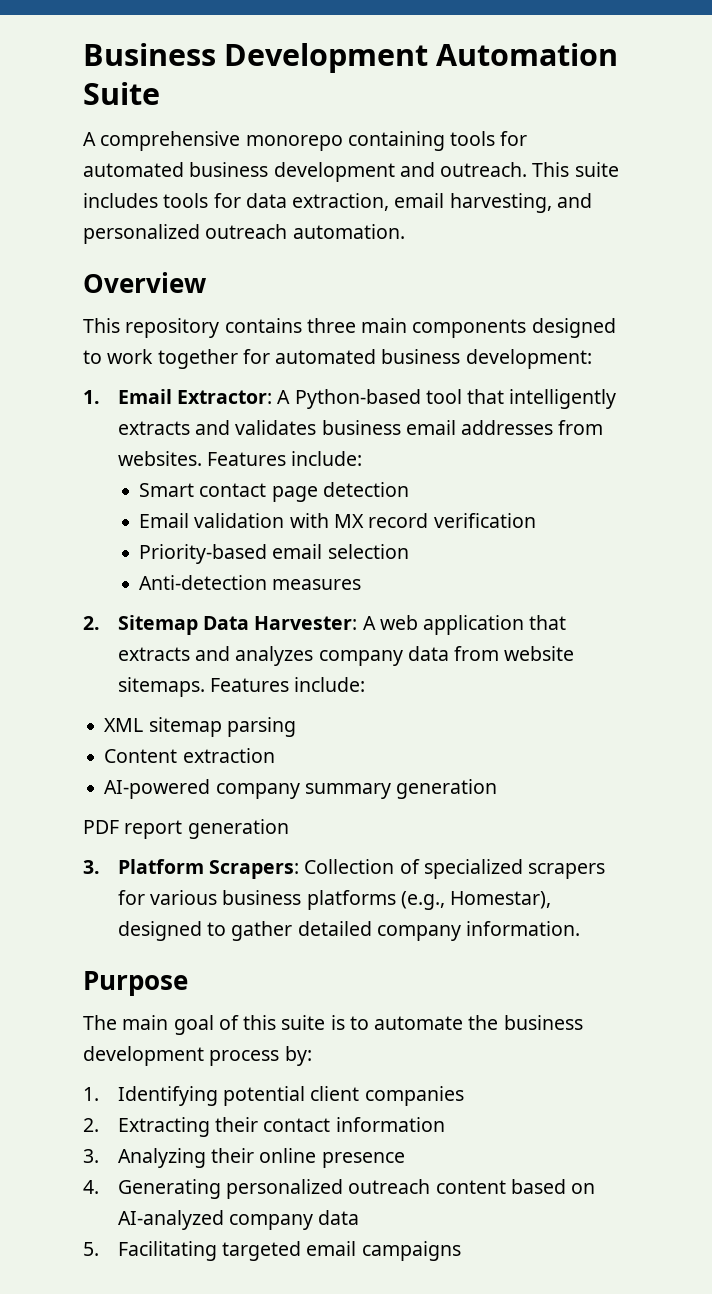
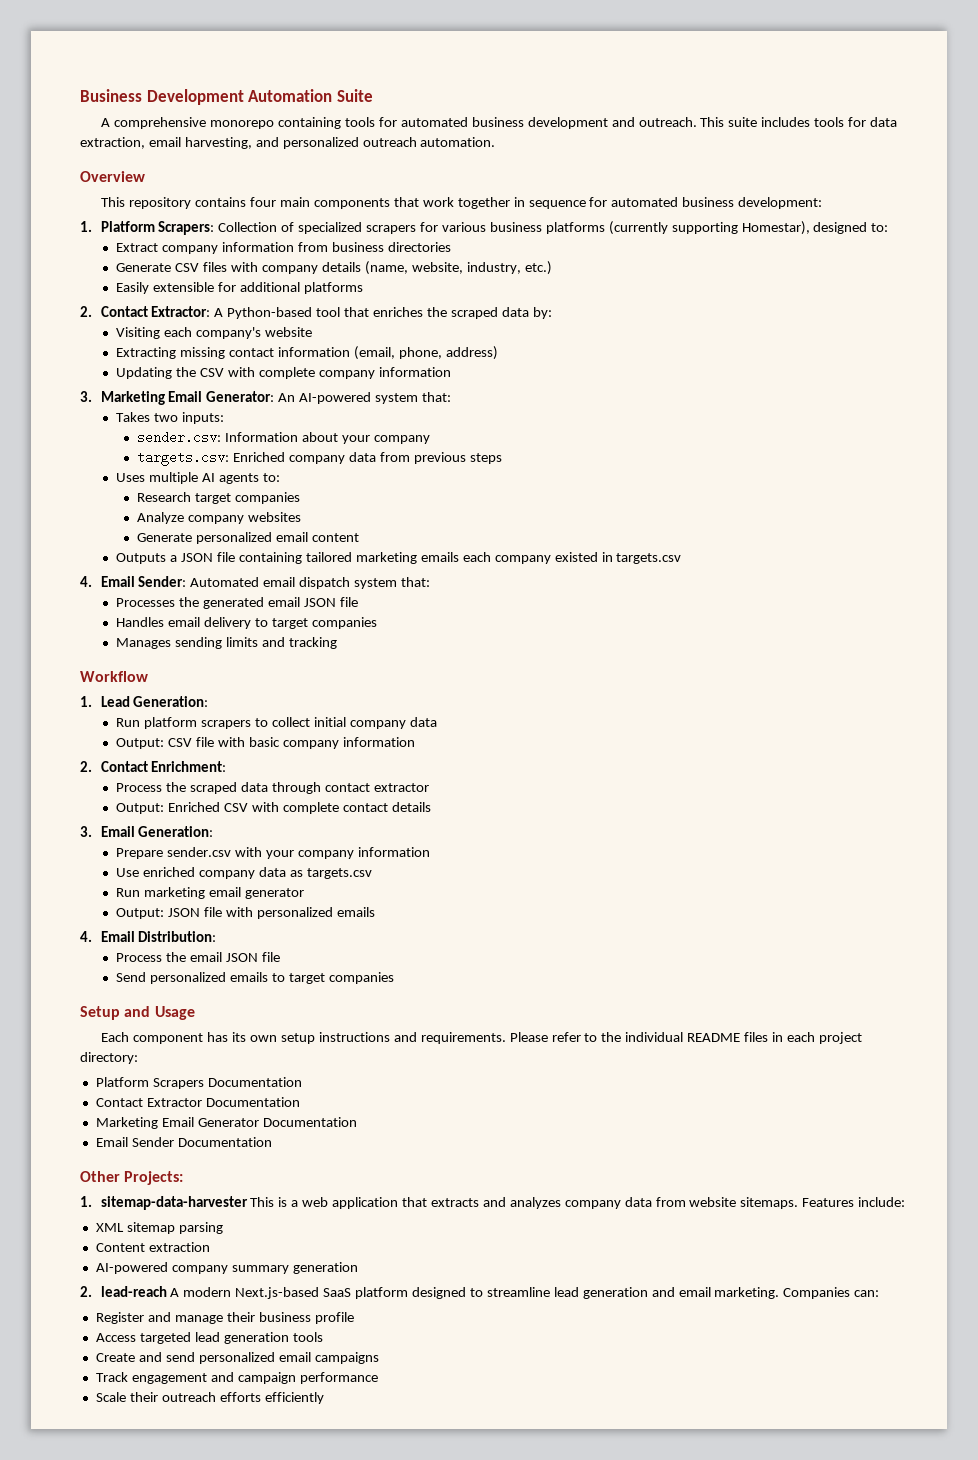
[306,318,356,333] three -> [250,197,277,207] four
[531,318,616,338] [83,349,238,369] designed to work together -> [393,197,586,209] that work together in sequence
[117,389,172,404] Email -> [100,221,889,235] [116,242,452,254] [116,261,552,275] [116,282,364,294] [80,306,148,317] Platform Scrapers: Collection of specialized scrapers for various business platforms (currently supporting Homestar), designed to: // Extract company information from business directories // Generate CSV files with company details (name, website, industry, etc.) // Easily extensible for additional platforms // 2. Contact
[509,389,617,409] [117,420,604,435] [117,451,363,466] [139,482,410,502] [139,513,536,528] [139,544,409,564] [139,575,362,590] [83,615,376,635] intelligently extracts and validates business email addresses from websites. Features include: // Smart contact page detection // Email validation with MX record verification // Priority-based email selection // Anti-detection measures // 2. Sitemap Data Harvester: A -> [373,307,552,319] [116,327,313,339] [116,346,498,360] [116,367,451,379] [80,391,452,405] [116,412,225,424] [137,431,430,444] [137,451,502,466] [116,472,281,484] [137,492,300,504] [137,512,301,524] [137,532,359,544] [116,552,682,564] [80,576,431,589] [116,597,359,609] [116,617,378,629] [116,637,338,649] [80,671,148,682] [80,696,209,707] [116,717,437,729] [116,737,415,749] [80,761,227,772] [116,782,429,794] [116,802,431,814] [80,826,214,837] [116,847,431,859] [116,867,373,879] [116,887,305,899] [116,907,376,919] [80,931,217,942] [116,952,281,962] [116,972,395,984] [80,1006,195,1020] [101,1032,862,1044] [80,1052,138,1064] [95,1077,302,1089] [95,1097,300,1107] [95,1117,357,1129] [95,1137,272,1147] [80,1171,184,1185] [80,1196,299,1210] enriches the scraped data by: // Visiting each company's website // Extracting missing contact information (email, phone, address) // Updating the CSV with complete company information // 3. Marketing Email Generator: An AI-powered system that: // Takes two inputs: // sender.csv: Information about your company // targets.csv: Enriched company data from previous steps // Uses multiple AI agents to: // Research target companies // Analyze company websites // Generate personalized email content // Outputs a JSON file containing tailored marketing emails each company existed in targets.csv // 4. Email Sender: Automated email dispatch system that: // Processes the generated email JSON file // Handles email delivery to target companies // Manages sending limits and tracking // Workflow // 1. Lead Generation: // Run platform scrapers to collect initial company data // Output: CSV file with basic company information // 2. Contact Enrichment: // Process the scraped data through contact extractor // Output: Enriched CSV with complete contact details // 3. Email Generation: // Prepare sender.csv with your company information // Use enriched company data as targets.csv // Run marketing email generator // Output: JSON file with personalized emails // 4. Email Distribution: // Process the email JSON file // Send personalized emails to target companies // Setup and Usage // Each component has its own setup instructions and requirements. Please refer to the individual README files in each project directory: // Platform Scrapers Documentation // Contact Extractor Documentation // Marketing Email Generator Documentation // Email Sender Documentation // Other Projects: // 1. sitemap-data-harvester This is a
[83,819,289,839] [83,859,606,879] [117,890,552,910] [117,921,581,941] [83,971,188,996] [83,1015,583,1035] [83,1046,312,1066] [83,1086,464,1106] [83,1117,445,1137] [83,1148,405,1168] [83,1179,596,1199] [117,1210,360,1230] [83,1241,461,1261] PDF report generation // 3. Platform Scrapers: Collection of specialized scrapers for various business platforms (e.g., Homestar), designed to gather detailed company information. // Purpose // The main goal of this suite is to automate the business development process by: // 1. Identifying potential client companies // 2. Extracting their contact information // 3. Analyzing their online presence // 4. Generating personalized outreach content based on AI-analyzed company data // 5. Facilitating targeted email campaigns -> [80,1286,880,1299] [95,1312,354,1324] [95,1332,323,1344] [95,1352,379,1364] [95,1372,378,1384] [95,1392,324,1404] 2. lead-reach A modern Next.js-based SaaS platform designed to streamline lead generation and email marketing. Companies can: // Register and manage their business profile // Access targeted lead generation tools // Create and send personalized email campaigns // Track engagement and campaign performance // Scale their outreach efforts efficiently

